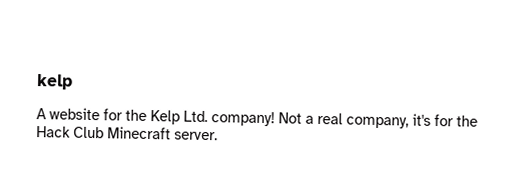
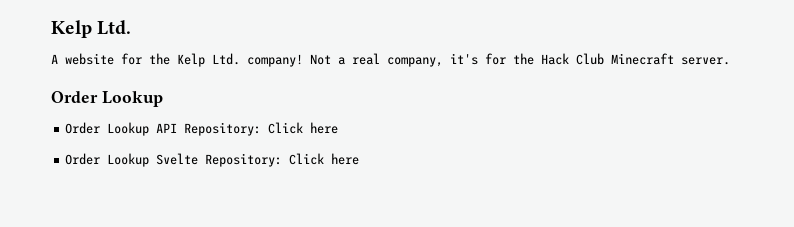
[37,74,73,90] kelp -> [51,20,132,38] Kelp Ltd.
(218, 136) none -> [51,91,163,107] [65,122,339,136] [65,153,360,167] // Order Lookup // Order Lookup API Repository: Click here // Order Lookup Svelte Repository: Click here

